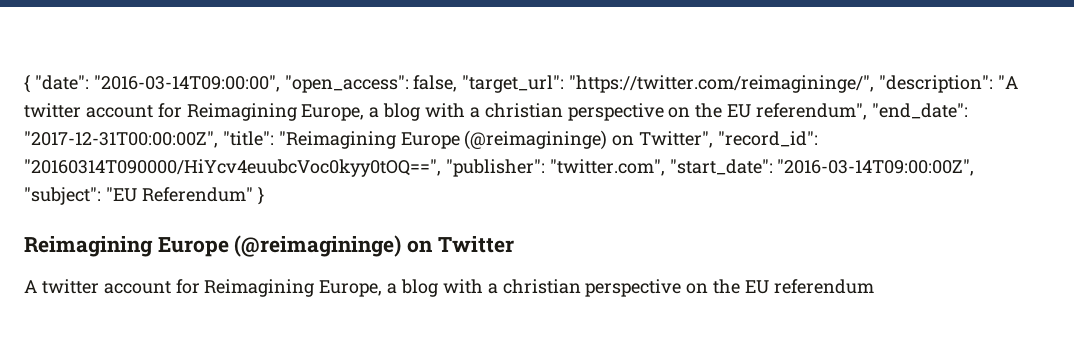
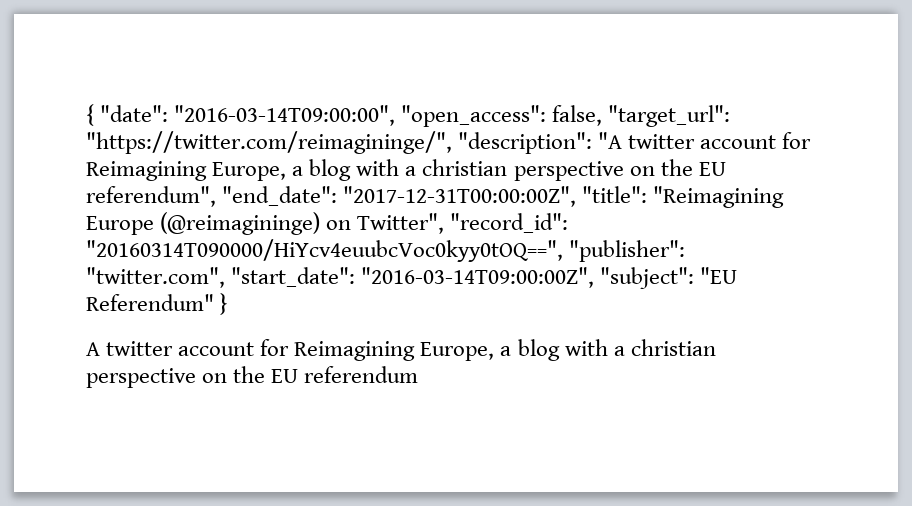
[24,235,514,257] // Reimagining Europe (@reimagininge) on Twitter -> (229, 304) none

